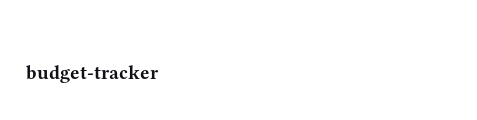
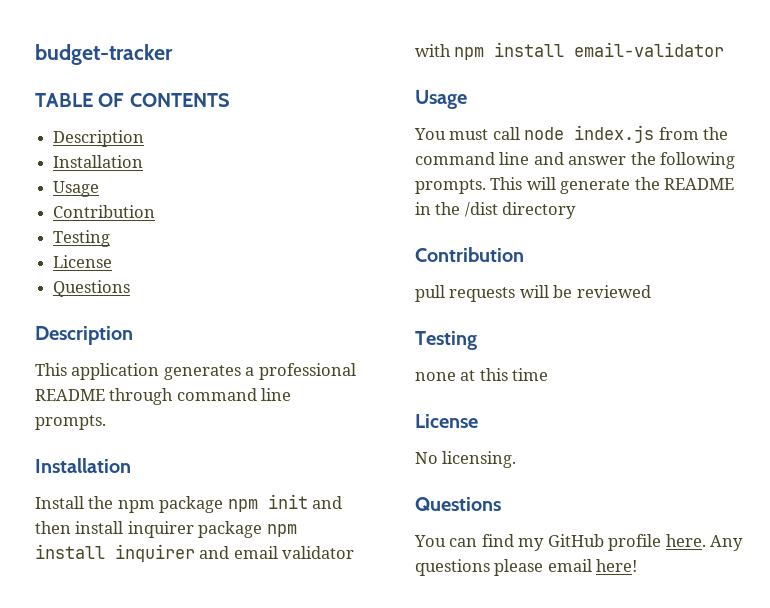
(159, 74) none -> [35,93,230,107] [53,130,145,147] [53,155,144,168] [53,181,100,197] [53,205,156,218] [53,230,111,247] [53,255,113,268] [53,280,131,297] [35,326,133,345] [35,363,356,380] [35,388,292,405] [35,415,106,430] [35,458,131,473] [35,494,343,513] [35,521,297,538] [35,544,355,562] [415,42,725,60] [415,90,467,109] [414,125,729,143] [415,152,736,169] [415,177,735,194] [415,202,577,219] [415,247,524,262] [415,285,651,302] [415,331,477,350] [415,368,549,381] [415,414,478,428] [415,451,517,468] [415,497,501,511] [414,534,744,551] [415,559,638,576] // TABLE OF CONTENTS // Description // Installation // Usage // Contribution // Testing // License // Questions // Description // This application generates a professional README through command line prompts. // Installation // Install the npm package npm init and then install inquirer package npm install inquirer and email validator with npm install email-validator // Usage // You must call node index.js from the command line and answer the following prompts. This will generate the README in the /dist directory // Contribution // pull requests will be reviewed // Testing // none at this time // License // No licensing. // Questions // You can find my GitHub profile here. Any questions please email here!

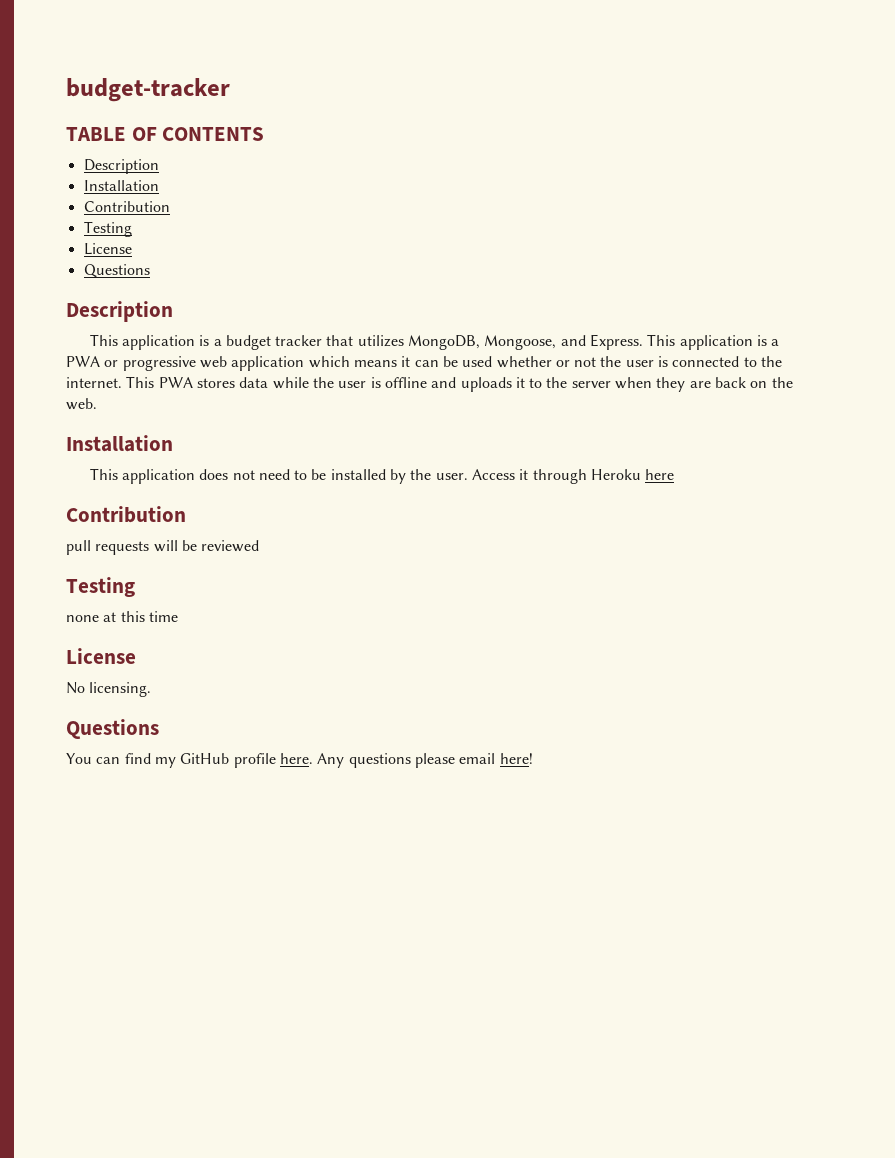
[53,181,100,197] // Usage -> (159, 185) none
[163,363,356,380] [35,388,292,405] [35,415,106,430] [35,458,131,473] [35,494,343,513] [35,521,297,538] [35,544,355,562] [415,42,725,60] [415,90,467,109] [414,125,729,143] [415,152,736,169] [415,177,735,194] [415,202,577,219] generates a professional README through command line prompts. // Installation // Install the npm package npm init and then install inquirer package npm install inquirer and email validator with npm install email-validator // Usage // You must call node index.js from the command line and answer the following prompts. This will generate the README in the /dist directory -> [199,334,780,350] [66,356,783,371] [66,376,793,392] [66,398,97,410] [66,435,173,452] [89,468,675,484] is a budget tracker that utilizes MongoDB, Mongoose, and Express. This application is a PWA or progressive web application which means it can be used whether or not the user is connected to the internet. This PWA stores data while the user is offline and uploads it to the server when they are back on the web. // Installation // This application does not need to be installed by the user. Access it through Heroku here

